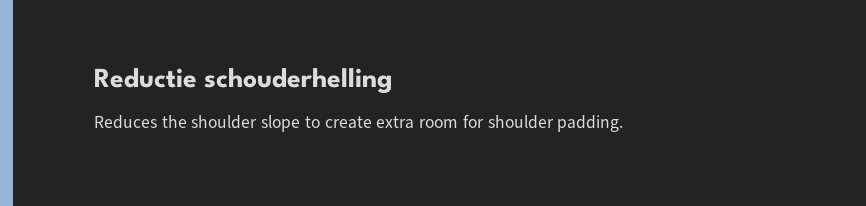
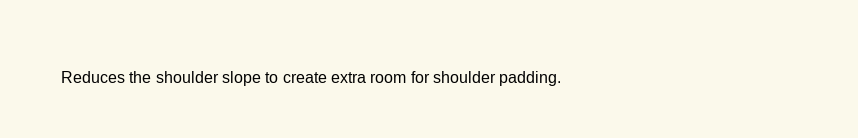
[94,68,394,94] Reductie schouderhelling // -> (61, 77) none

